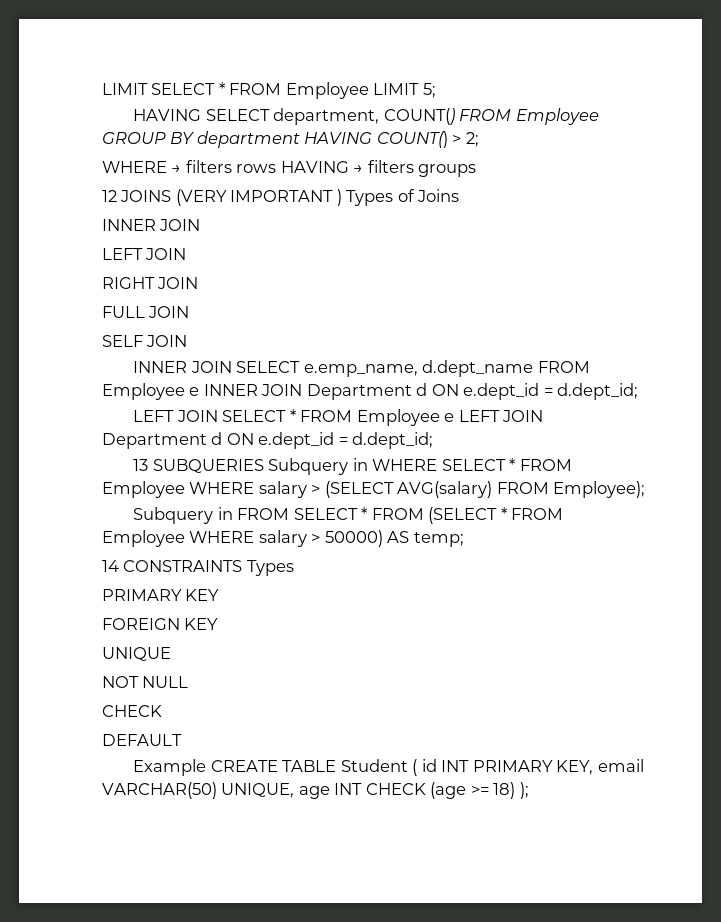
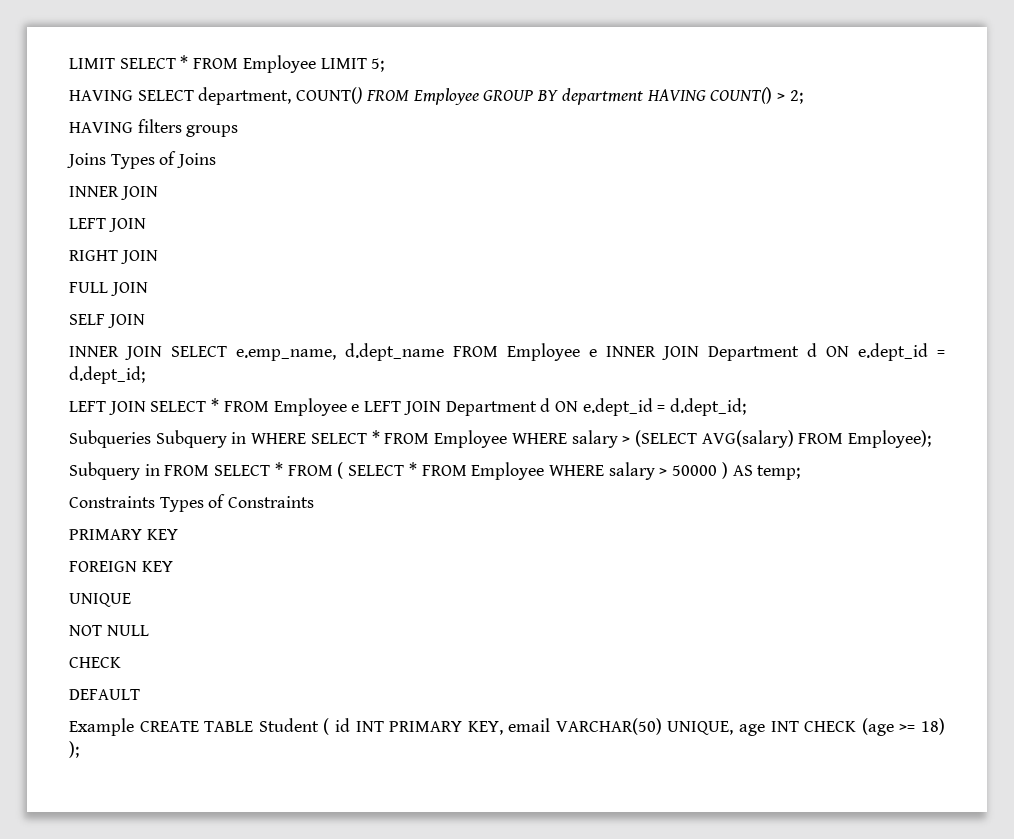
[102,160,477,177] [102,189,342,206] WHERE → filters rows HAVING → filters groups // 12 JOINS (VERY IMPORTANT ) -> [69,119,239,137] [67,153,106,168] HAVING filters groups // Joins
[133,459,264,473] 13 SUBQUERIES -> [69,430,151,448] Subqueries
[428,507,564,524] [102,530,383,547] (SELECT * FROM Employee WHERE salary > 50000) -> [337,462,728,480] ( SELECT * FROM Employee WHERE salary > 50000 )
[102,560,294,576] 14 CONSTRAINTS Types -> [69,494,315,512] Constraints Types of Constraints

